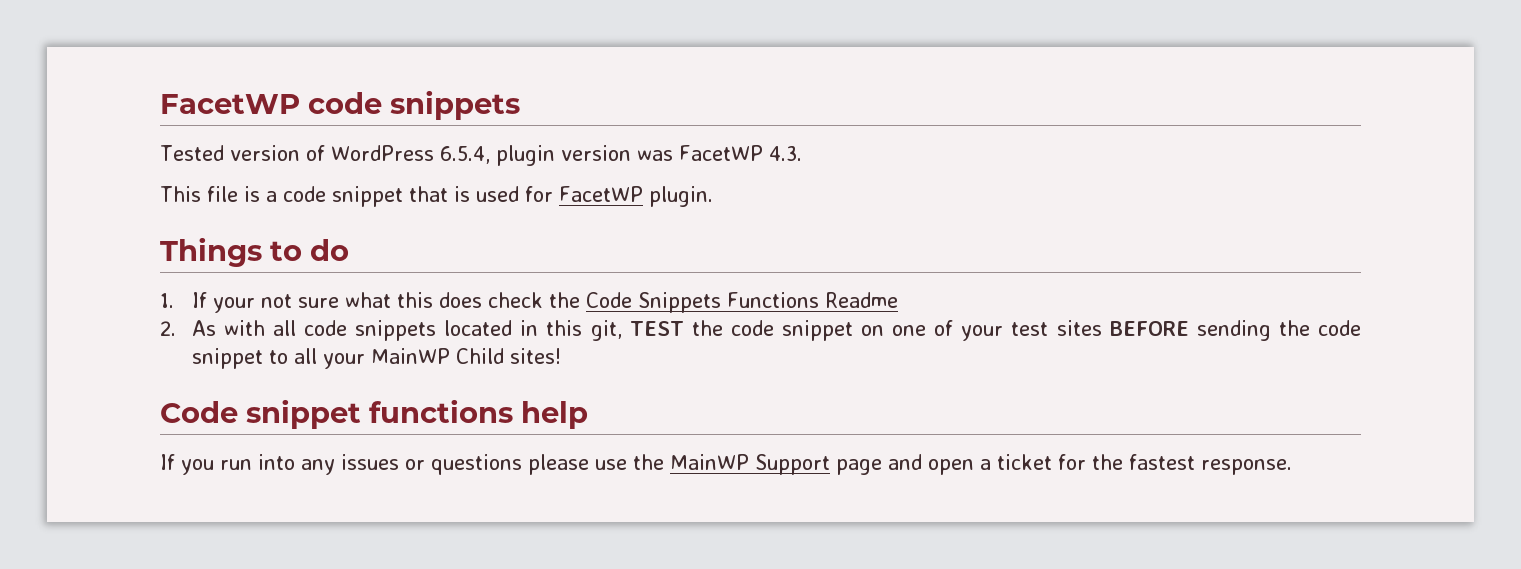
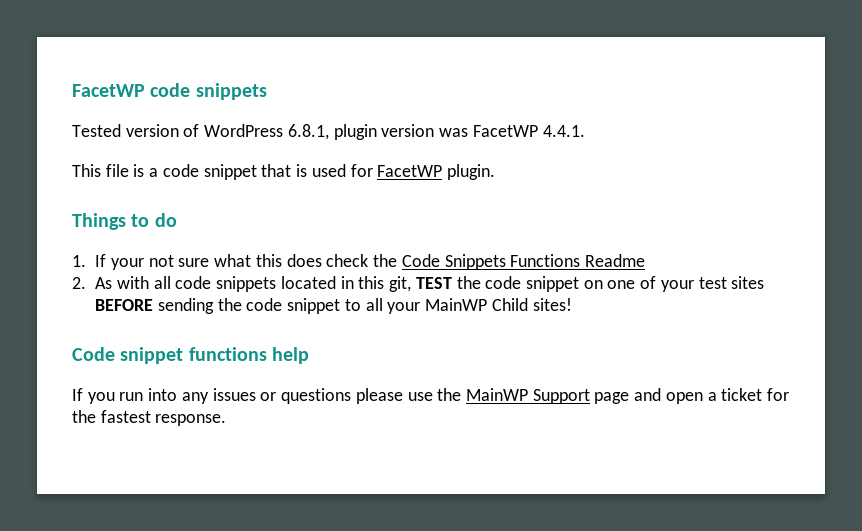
[439,146,490,164] 6.5.4, -> [287,124,329,140] 6.8.1,
[768,146,802,161] 4.3. -> [542,125,585,137] 4.4.1.

